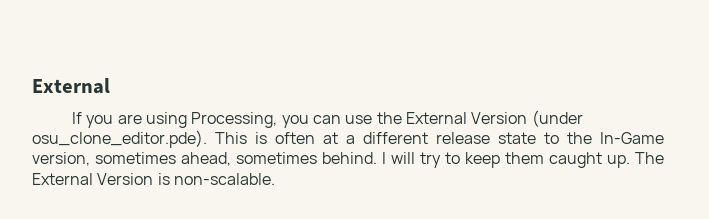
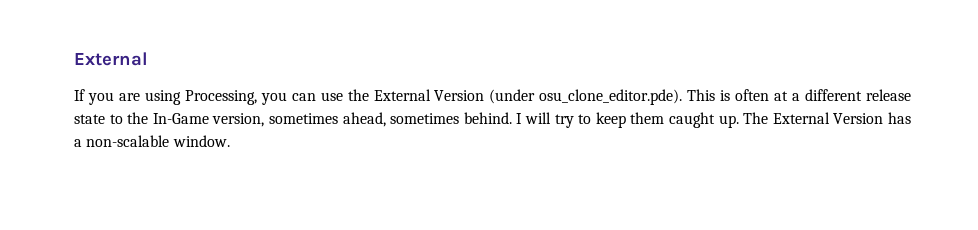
[157,173,275,185] is non-scalable. -> [888,112,912,124] [74,135,230,147] has a non-scalable window.

